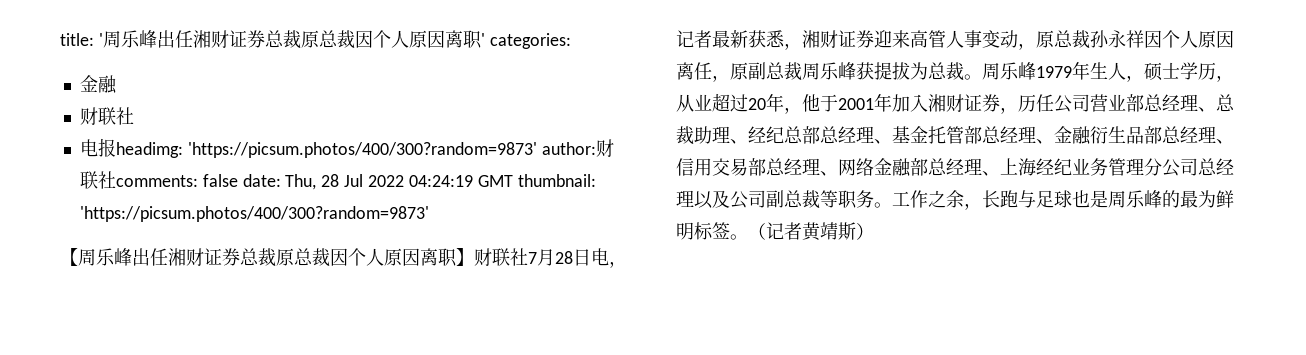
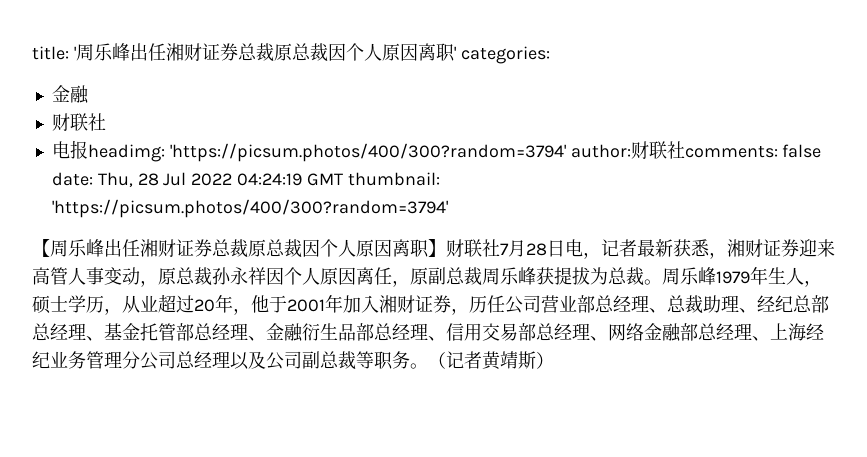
[187,142,537,158] 'https://picsum.photos/400/300?random=9873' -> [169,143,566,162] 'https://picsum.photos/400/300?random=3794'
[79,206,429,222] 'https://picsum.photos/400/300?random=9873' -> [51,199,448,218] 'https://picsum.photos/400/300?random=3794'
[892,190,1234,210] [676,222,748,240] 工作之余，长跑与足球也是周乐峰的最为鲜明标签。 -> (428, 366) none

